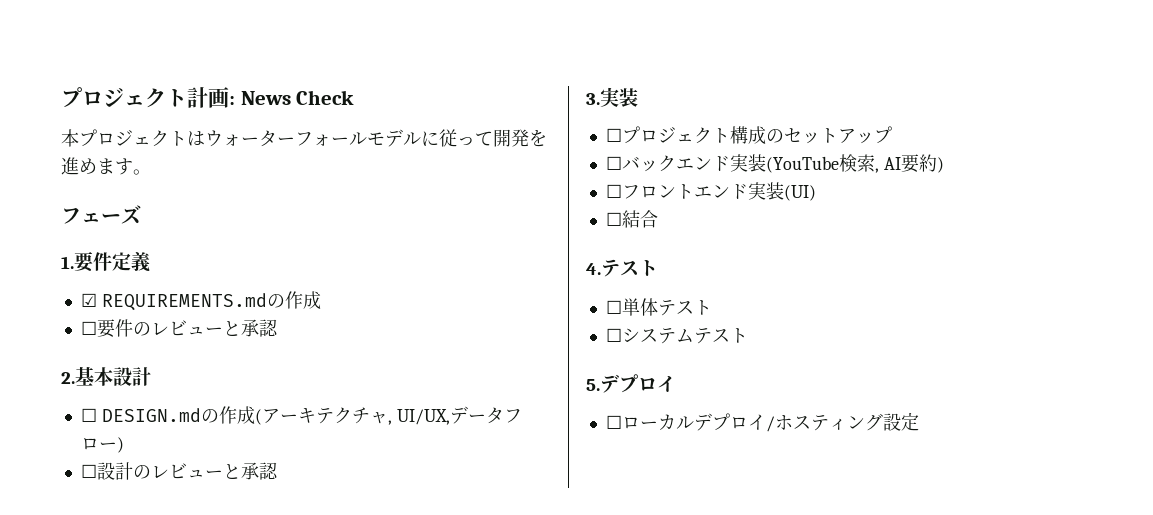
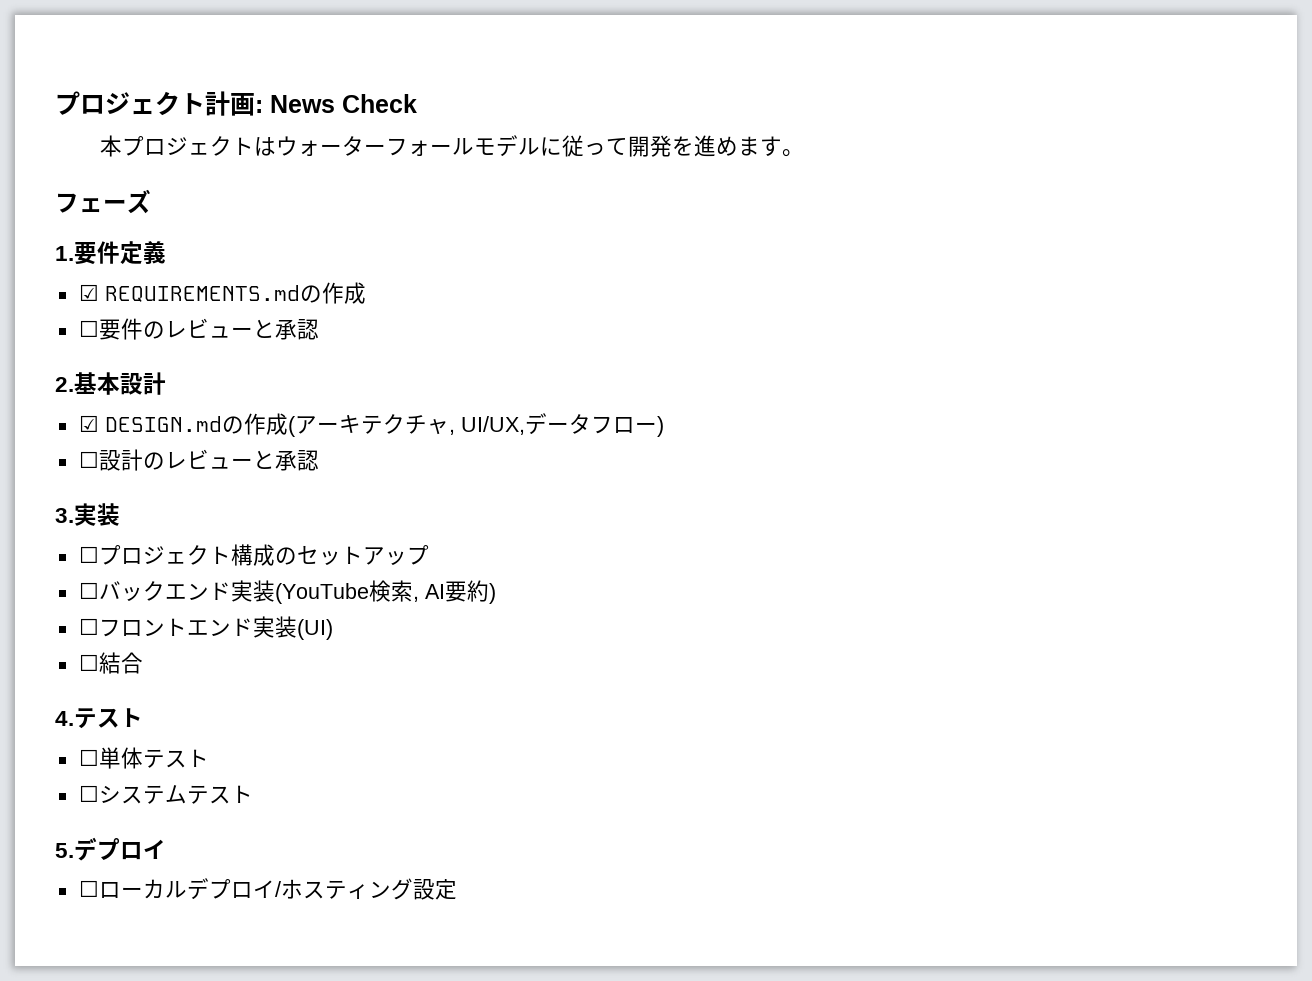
[80,408,97,422] ☐ -> [78,415,99,432] ☑

